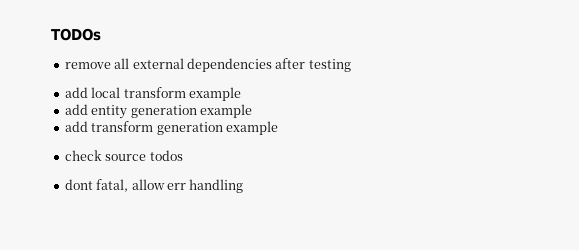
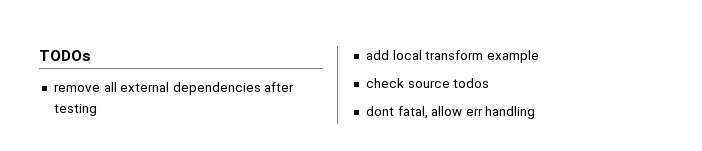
[64,104,252,119] [64,121,278,135] // add entity generation example // add transform generation example -> (539, 56) none

